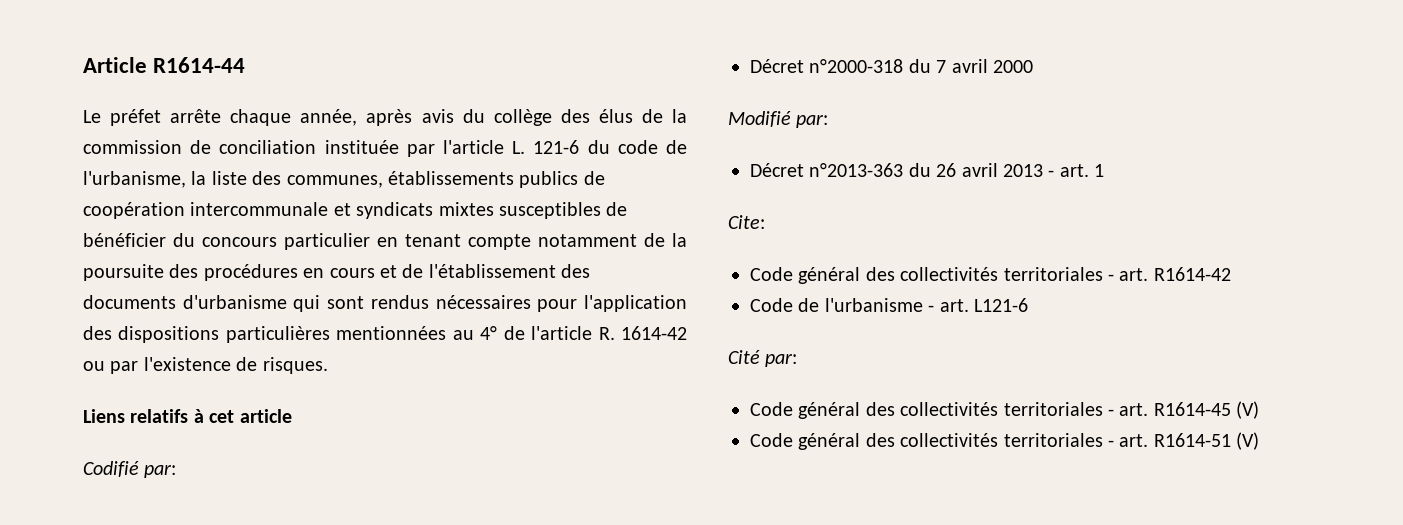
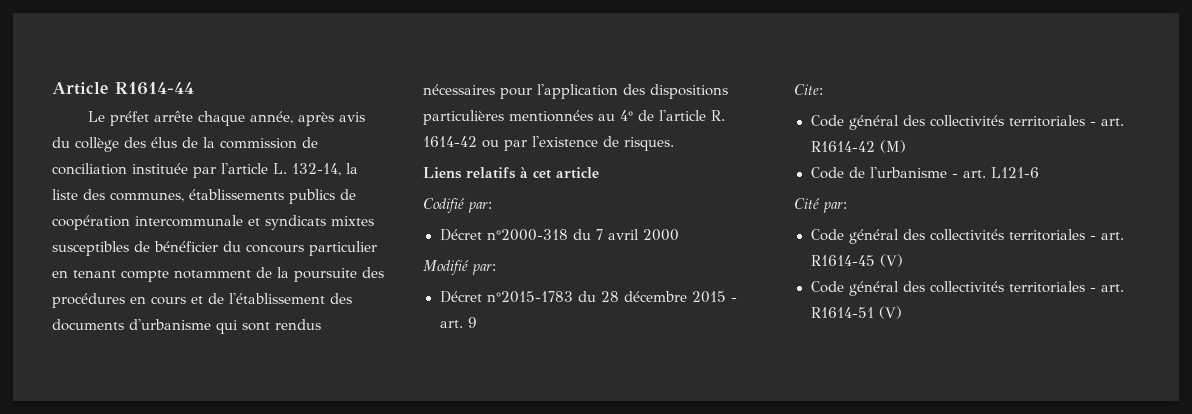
[533,140,687,154] [83,171,186,188] 121-6 du code de l'urbanisme, -> [292,163,341,176] 132-14,
[809,163,1105,177] n°2013-363 du 26 avril 2013 - art. 1 -> [486,291,737,303] [439,317,477,328] n°2015-1783 du 28 décembre 2015 - art. 9
(1231, 274) none -> [879,140,906,153] (M)

